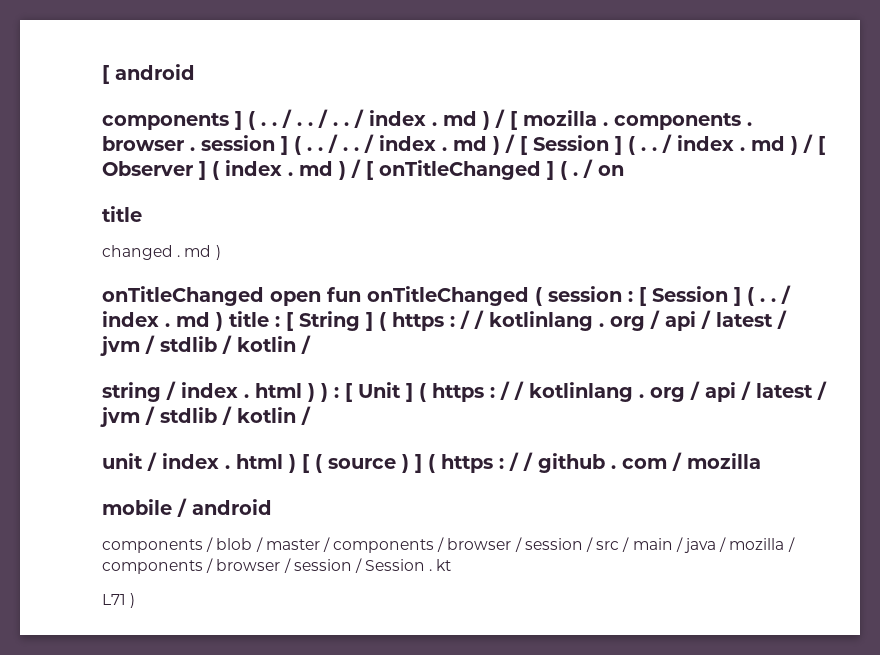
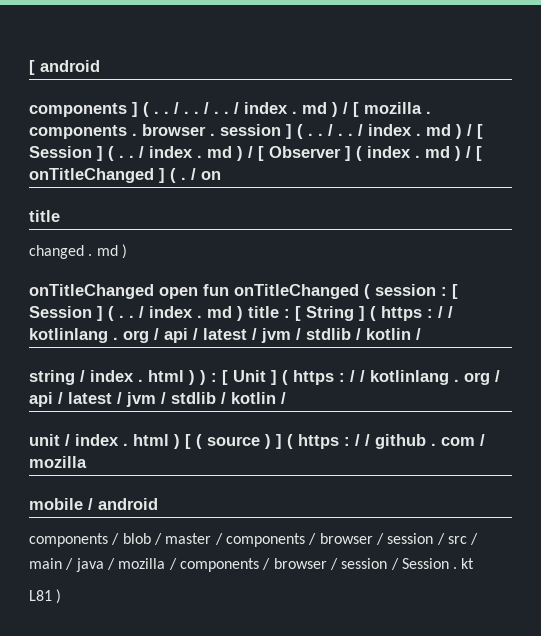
[102,594,126,605] L71 -> [29,590,52,601] L81

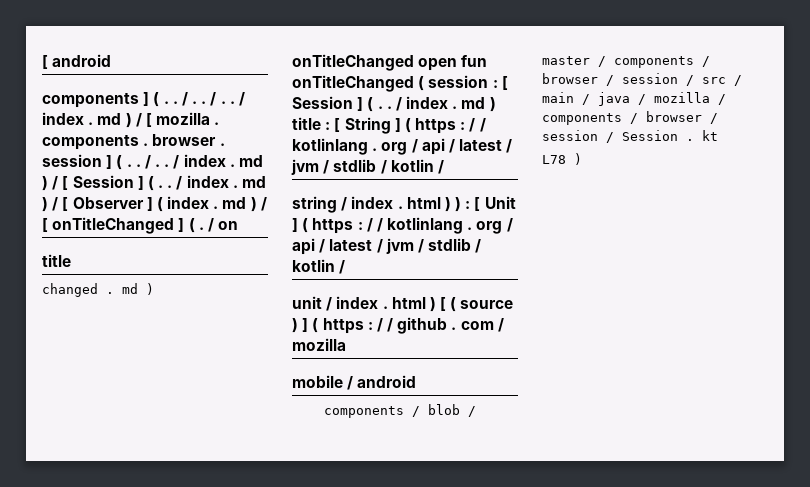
[29,590,52,601] L81 -> [542,155,566,164] L78

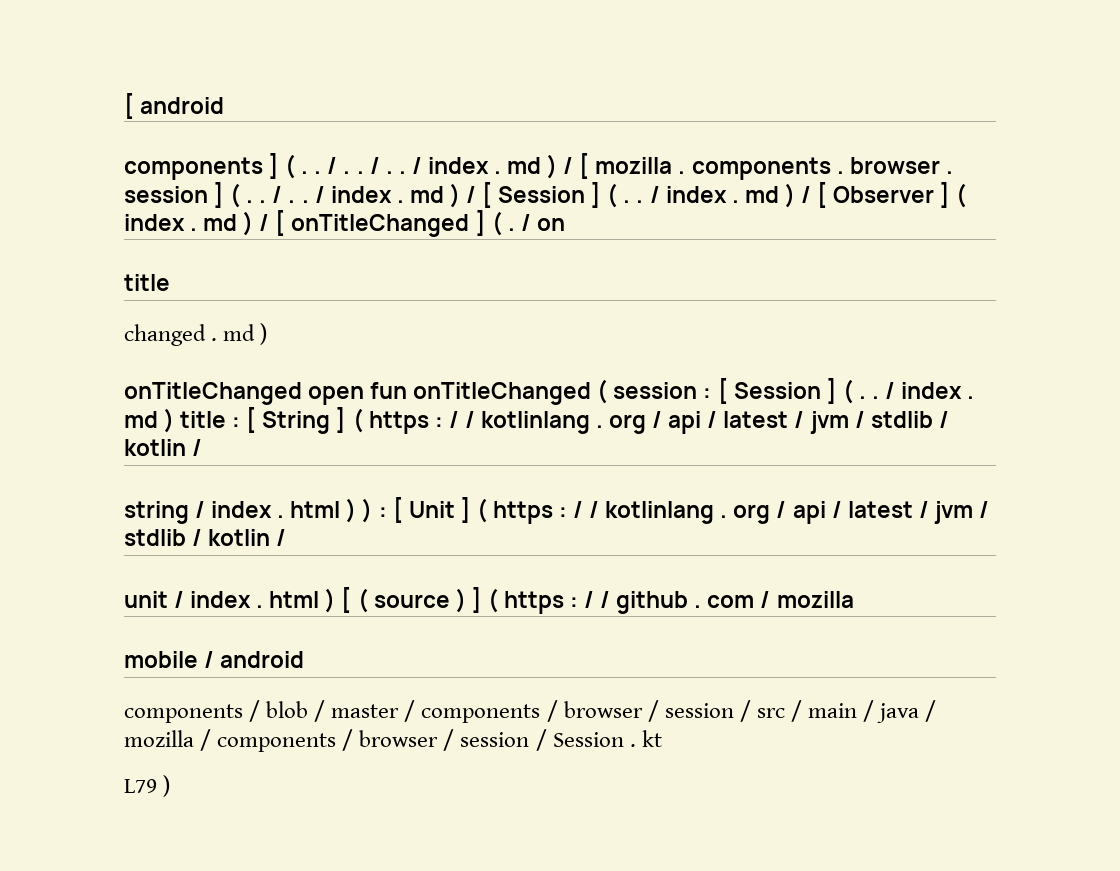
[542,155,566,164] L78 -> [124,779,157,793] L79

